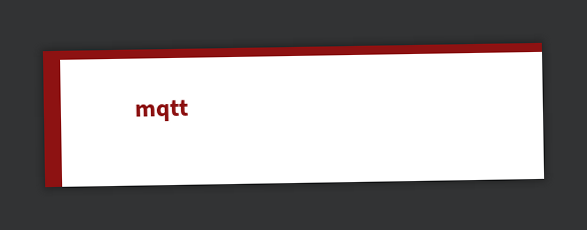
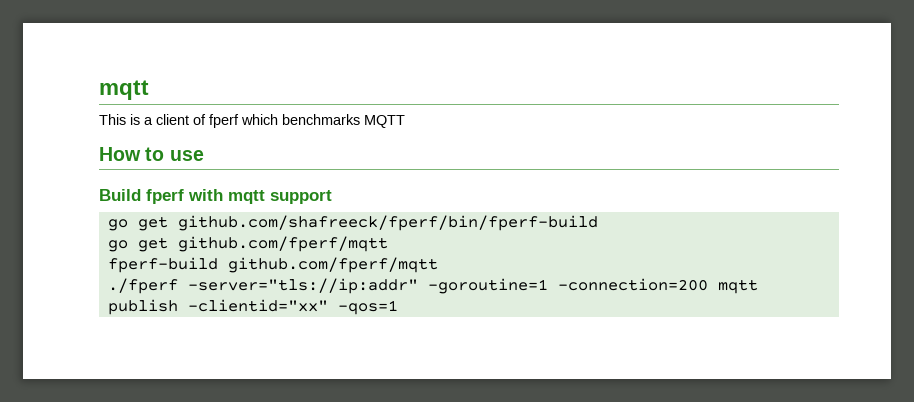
[134,99,189,122] mqtt -> [99,80,149,100] [99,114,405,128] [99,147,204,161] [99,189,332,204] [107,215,598,231] [107,236,388,252] [107,257,438,273] [107,278,758,294] [107,299,398,315] mqtt // This is a client of fperf which benchmarks MQTT // How to use // Build fperf with mqtt support // go get github.com/shafreeck/fperf/bin/fperf-build // go get github.com/fperf/mqtt // fperf-build github.com/fperf/mqtt // ./fperf -server="tls://ip:addr" -goroutine=1 -connection=200 mqtt publish -clientid="xx" -qos=1

